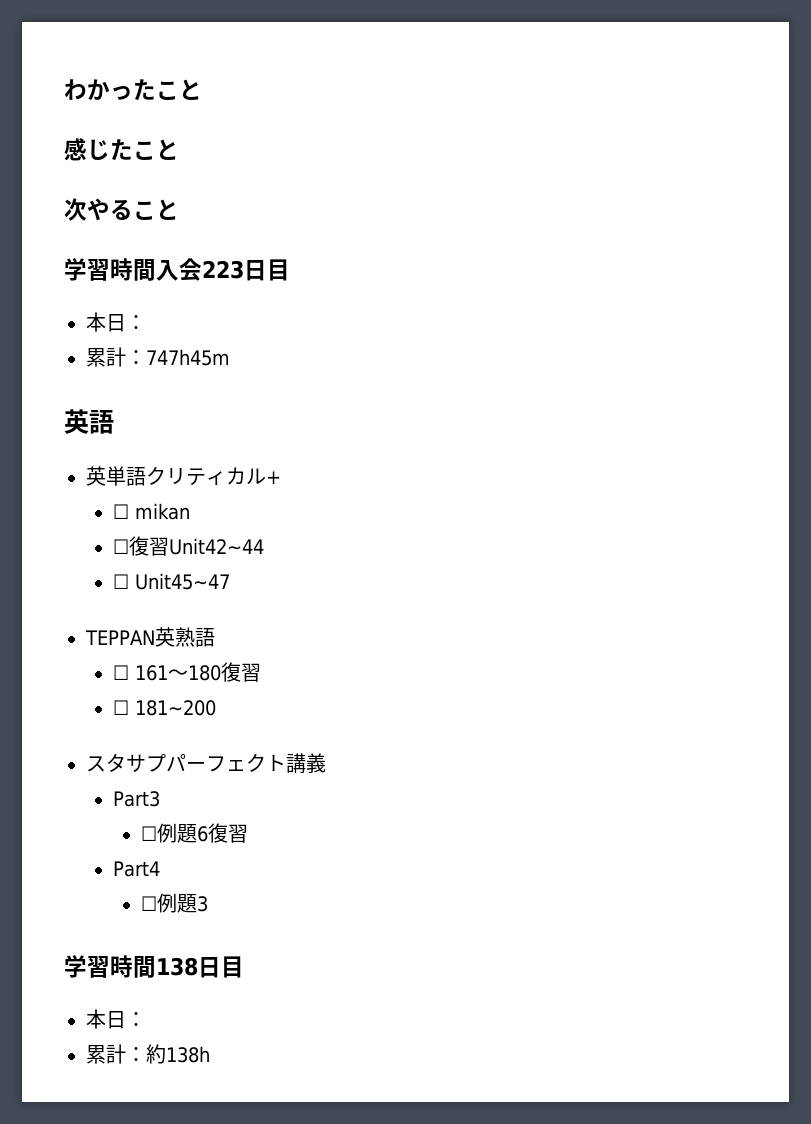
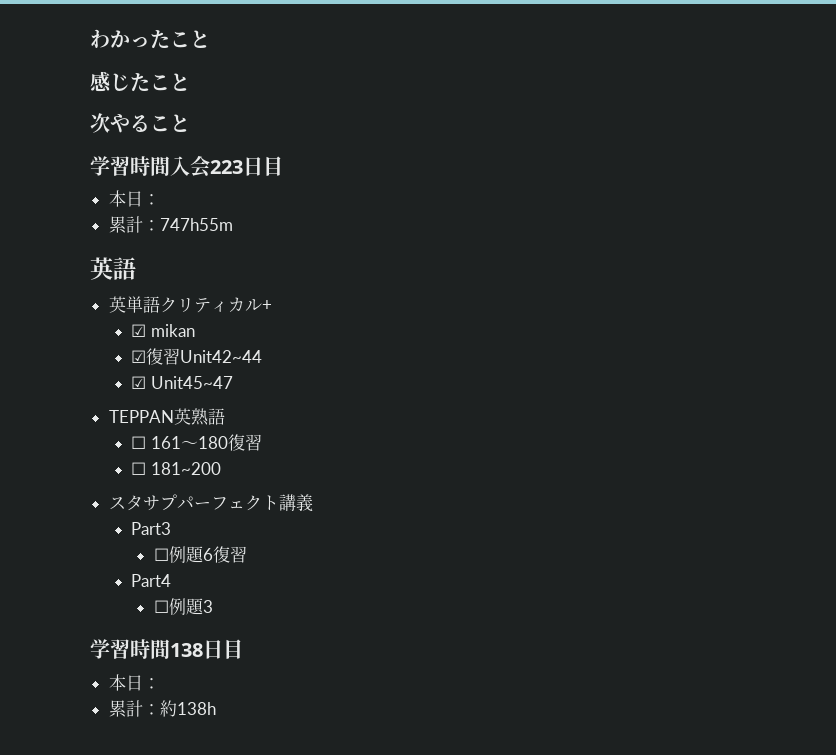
[146,349,230,366] 747h45m -> [159,218,233,231] 747h55m
[113,504,130,519] ☐ -> [131,324,147,337] ☑
[113,539,130,554] ☐ -> [131,350,147,363] ☑
[113,574,130,589] ☐ -> [131,376,147,389] ☑

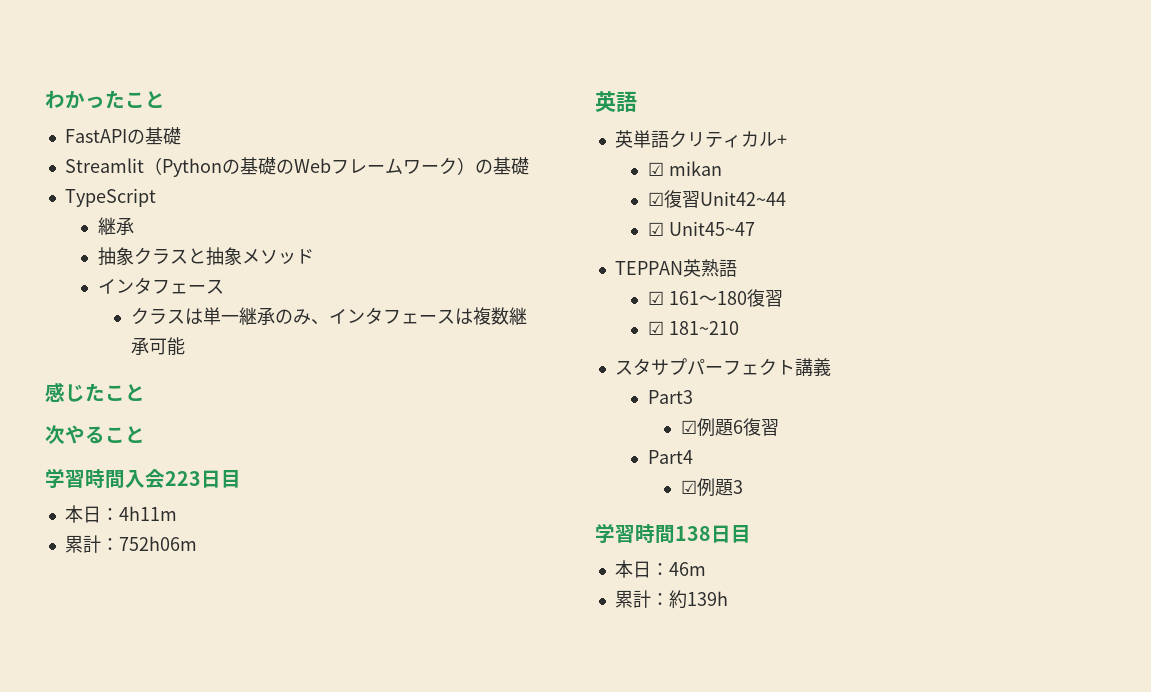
(210, 39) none -> [64,127,181,145] [64,157,529,177] [64,188,156,207] [97,217,134,235] [97,247,314,265] [97,277,224,295] [130,307,527,325] [130,337,185,356] // FastAPIの基礎 // Streamlit（Pythonの基礎のWebフレームワーク）の基礎 // TypeScript // 継承 // 抽象クラスと抽象メソッド // インタフェース // クラスは単一継承のみ、インタフェースは複数継承可能
[108,216,233,233] // 累計：747h55m -> [118,506,177,521] [64,535,197,553] 4h11m // 累計：752h06m
[131,436,147,449] ☐ -> [647,291,664,305] ☑
[131,462,221,475] ☐ 181~200 -> [647,321,739,335] ☑ 181~210
[153,548,169,561] ☐ -> [680,420,697,434] ☑
[153,600,169,613] ☐ -> [680,480,697,494] ☑
(160, 683) none -> [668,562,706,576] 46m
[176,702,216,715] 138h -> [686,591,728,606] 139h

